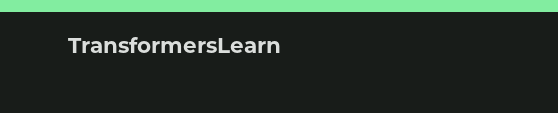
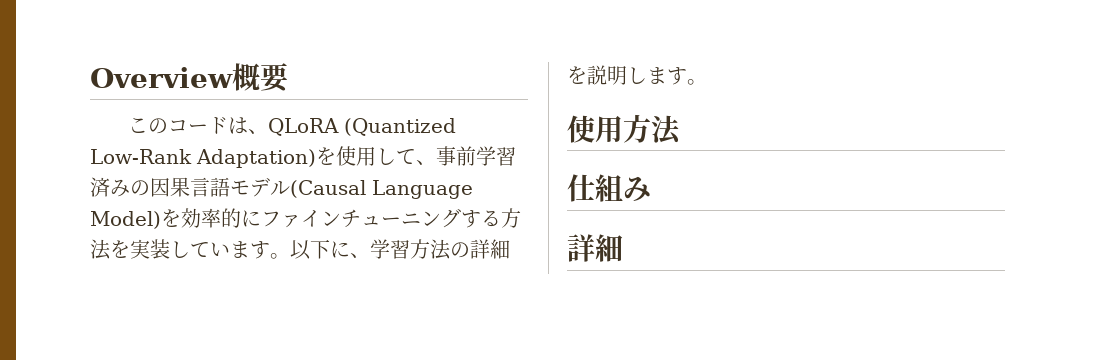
[68,37,281,53] TransformersLearn -> [90,63,289,92] [127,117,456,136] [90,146,516,168] [90,177,473,199] [90,208,521,229] [90,239,510,260] [567,65,707,85] [567,114,682,145] [567,174,651,202] [567,234,623,262] Overview概要 // このコードは、QLoRA (Quantized Low-Rank Adaptation)を使用して、事前学習済みの因果言語モデル(Causal Language Model)を効率的にファインチューニングする方法を実装しています。以下に、学習方法の詳細を説明します。 // 使用方法 // 仕組み // 詳細

